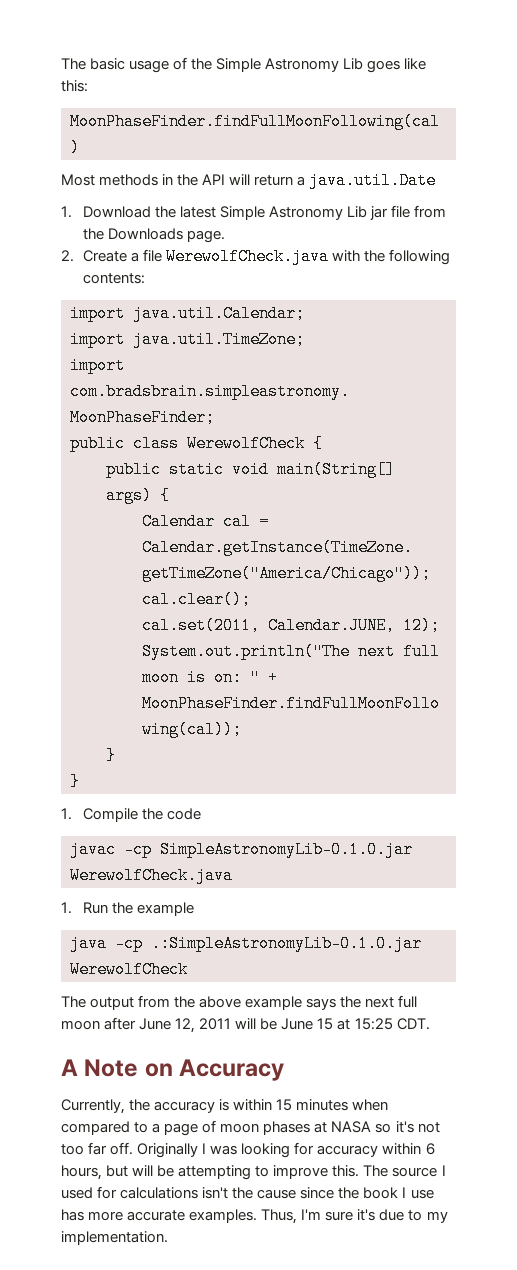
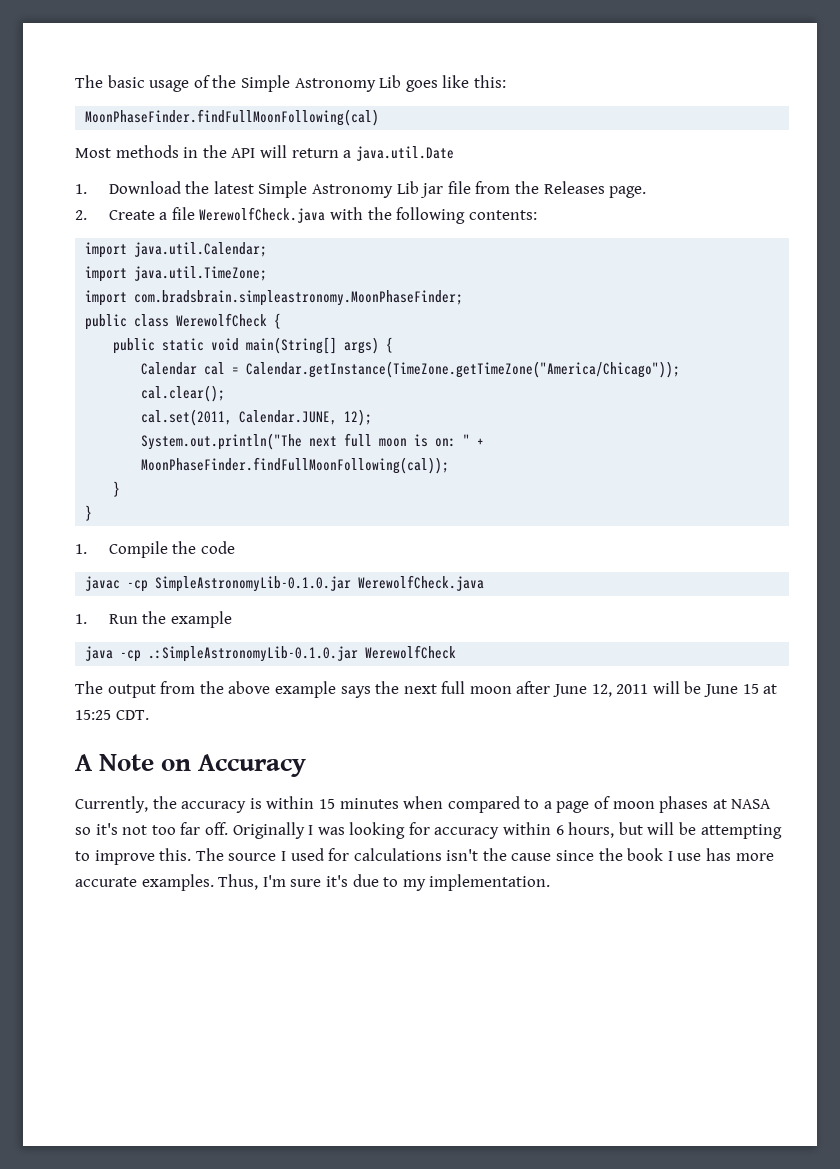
[107,228,183,240] Downloads -> [543,181,605,194] Releases

